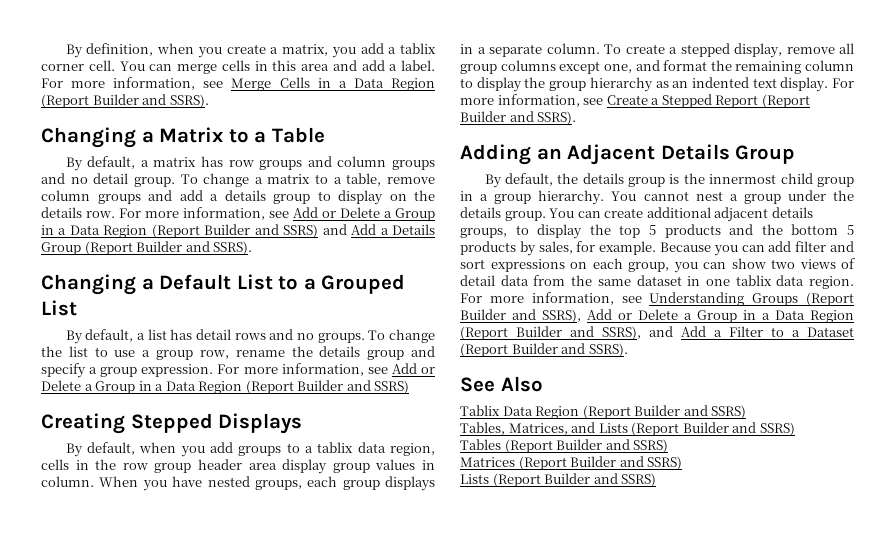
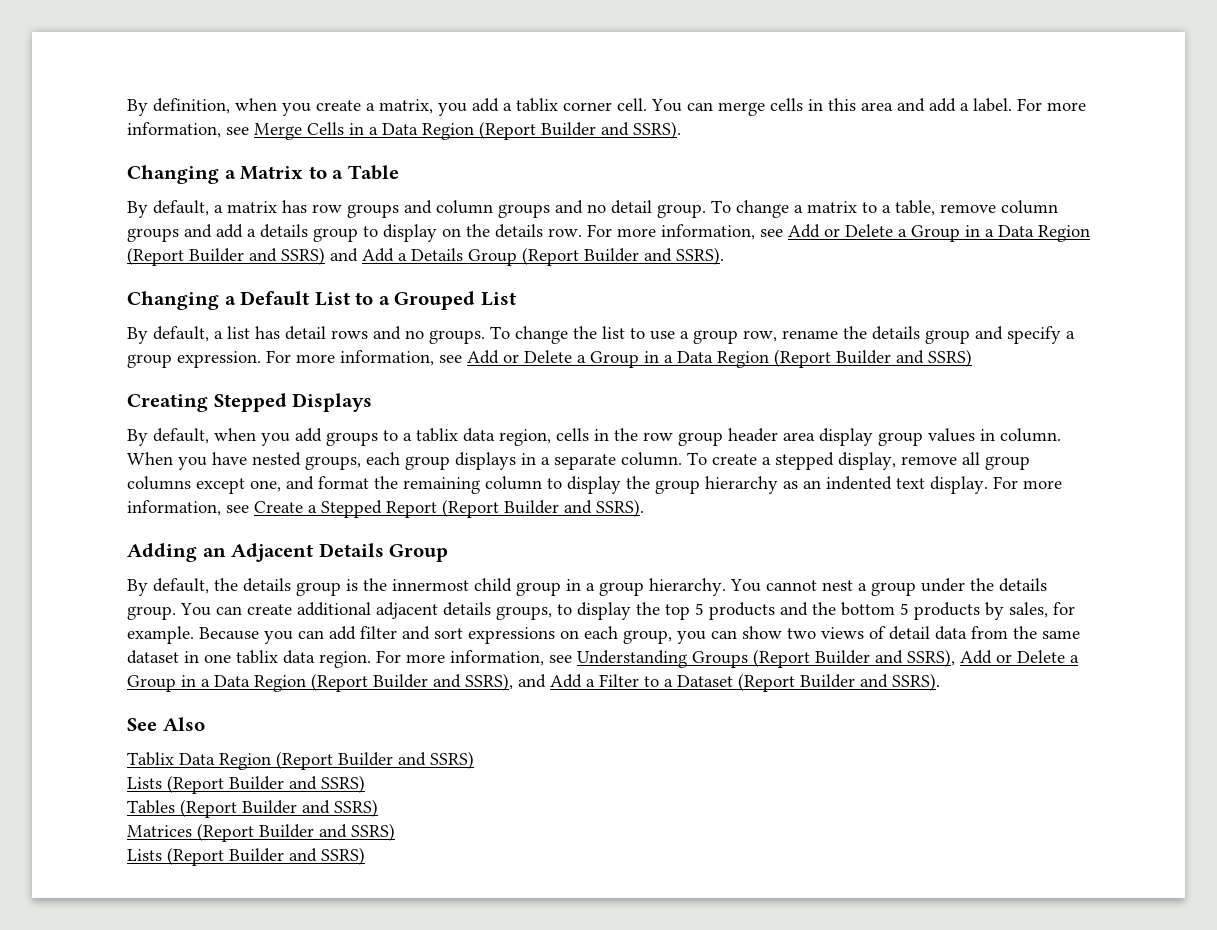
[460,422,596,435] Tables, Matrices, and -> (474, 760) none

